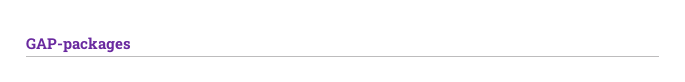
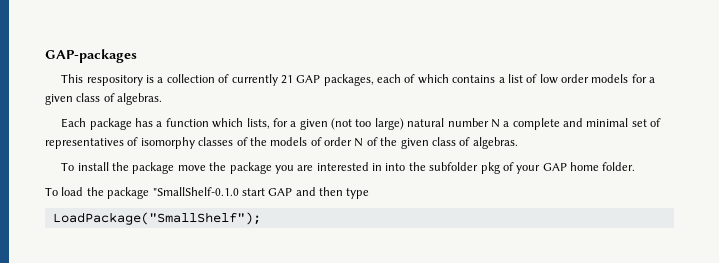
(131, 45) none -> [61,74,656,86] [45,93,163,105] [61,118,662,130] [45,137,518,149] [61,162,636,174] [45,187,370,199] [52,212,261,225] // This respository is a collection of currently 21 GAP packages, each of which contains a list of low order models for a given class of algebras. // Each package has a function which lists, for a given (not too large) natural number N a complete and minimal set of representatives of isomorphy classes of the models of order N of the given class of algebras. // To install the package move the package you are interested in into the subfolder pkg of your GAP home folder. // To load the package "SmallShelf-0.1.0 start GAP and then type // LoadPackage("SmallShelf");

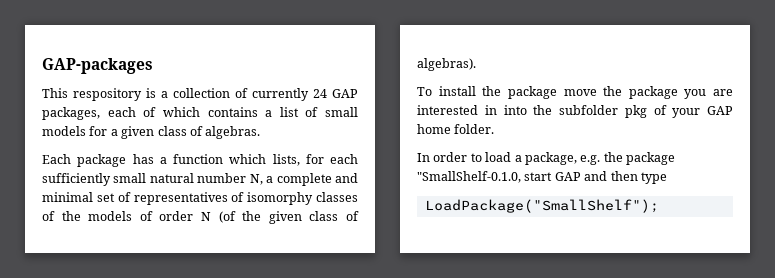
[280,75,293,84] 21 -> [313,89,327,98] 24
[539,74,590,84] low order -> [325,107,358,117] small
[290,118,404,130] a given (not too large) -> [330,154,358,164] [42,173,147,186] each sufficiently small
[490,119,500,128] N -> [249,174,263,185] N,
[366,137,378,146] of -> [218,211,236,223] (of
[472,137,518,149] algebras. -> [417,58,476,71] algebras).
[45,187,239,199] To load the package "SmallShelf-0.1.0 -> [417,152,675,165] [417,171,521,183] In order to load a package, e.g. the package "SmallShelf-0.1.0,

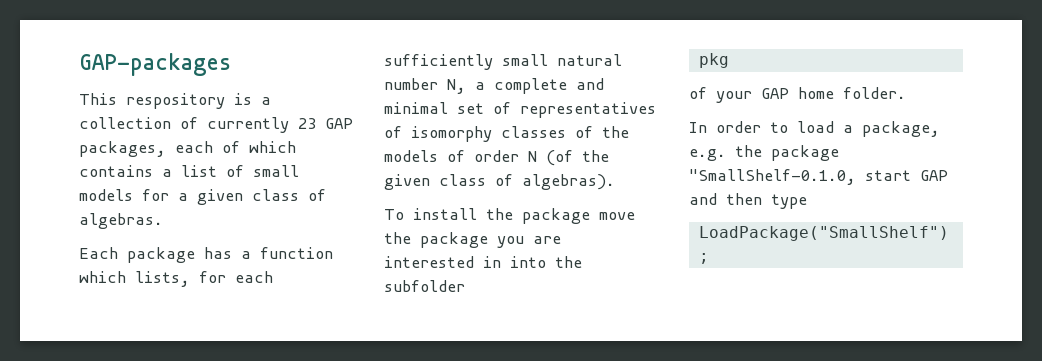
[313,89,327,98] 24 -> [298,118,316,129] 23
(618, 110) none -> (465, 286) //
(647, 111) none -> (729, 60) //

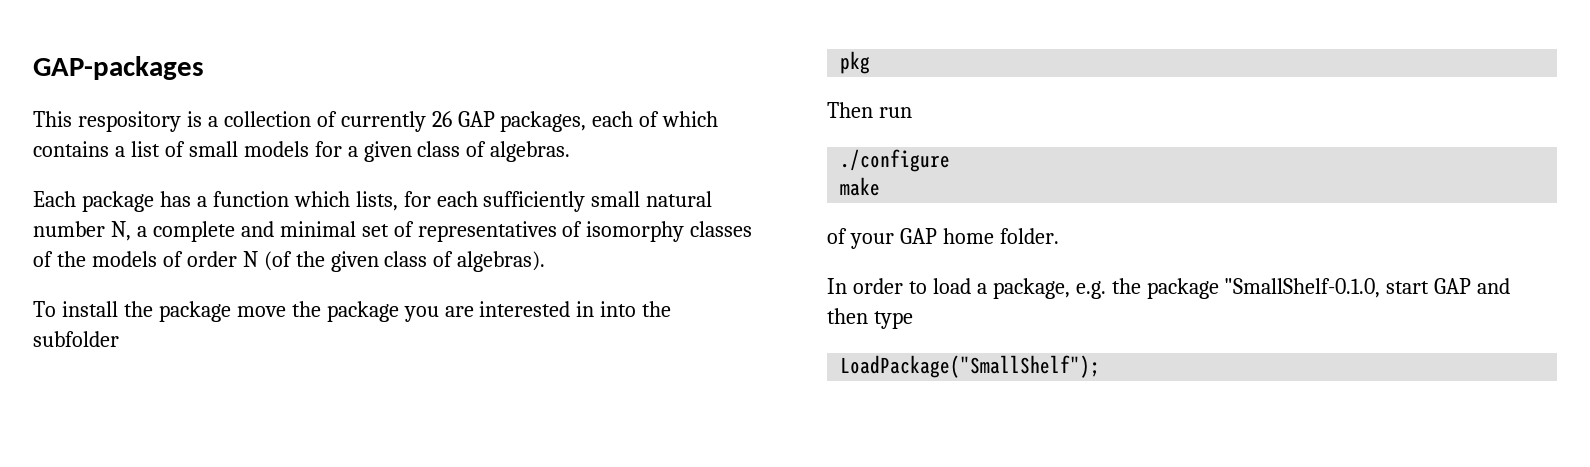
[298,118,316,129] 23 -> [431,111,452,127] 26
(729, 60) none -> [827,102,912,118] [840,149,951,172] [840,177,881,196] // Then run // ./configure // make

